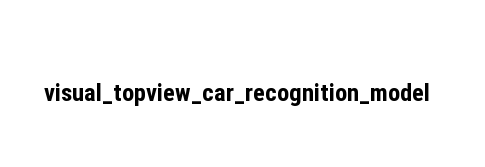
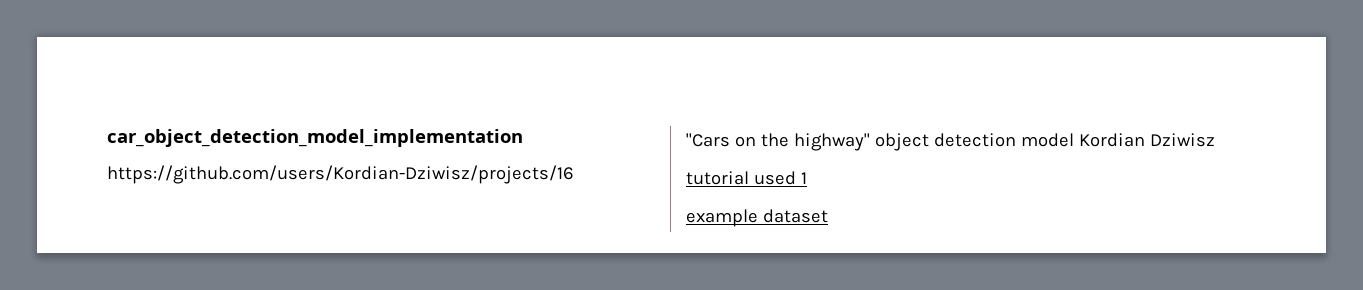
[44,83,430,106] visual_topview_car_recognition_model -> [107,129,523,147] [107,165,574,184] [686,133,1215,151] [686,171,807,185] [686,209,828,227] car_object_detection_model_implementation // https://github.com/users/Kordian-Dziwisz/projects/16 // "Cars on the highway" object detection model Kordian Dziwisz // tutorial used 1 // example dataset

